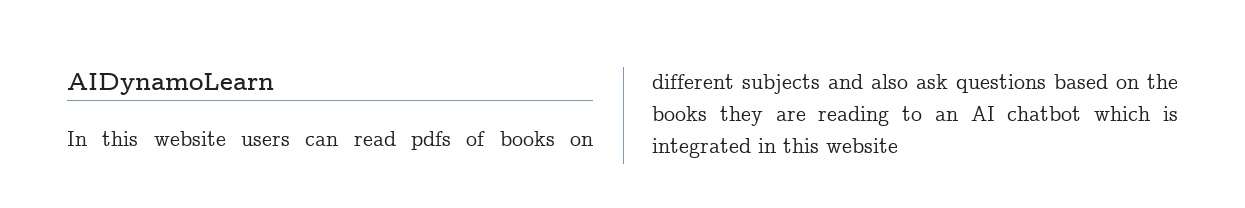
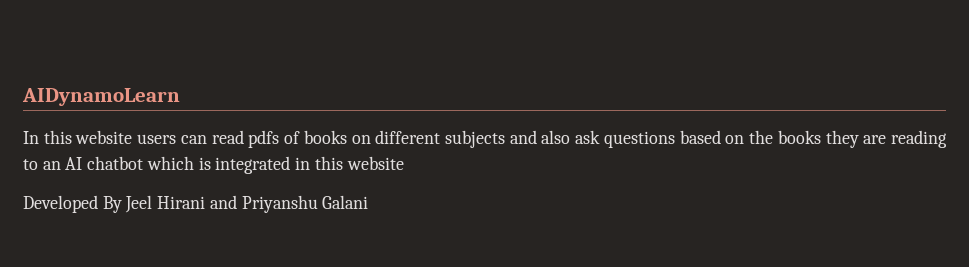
(898, 145) none -> [23,195,369,213] // Developed By Jeel Hirani and Priyanshu Galani

